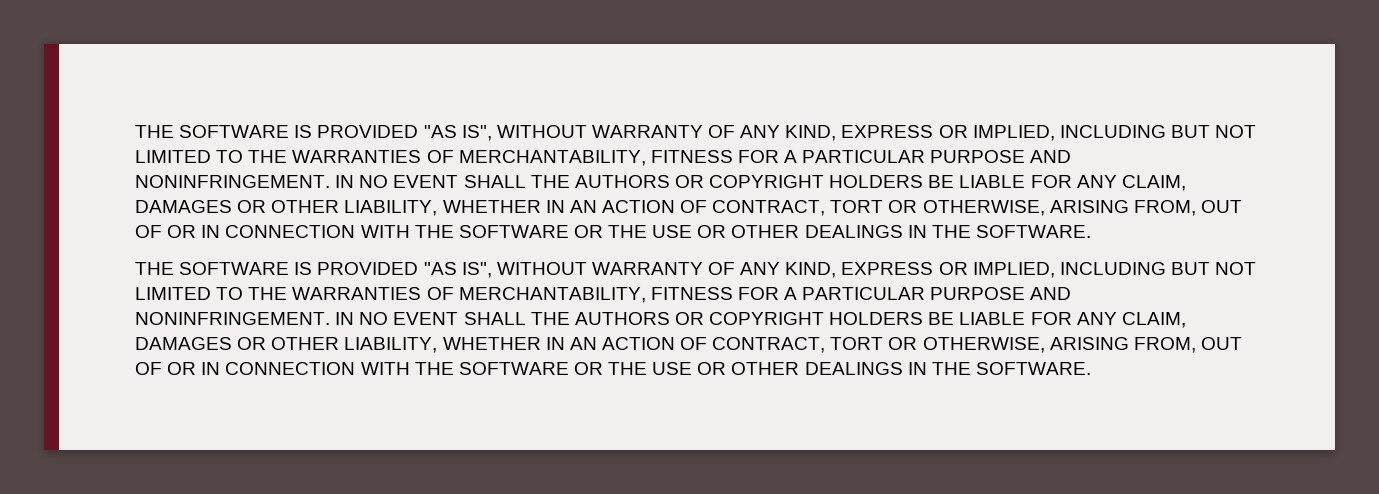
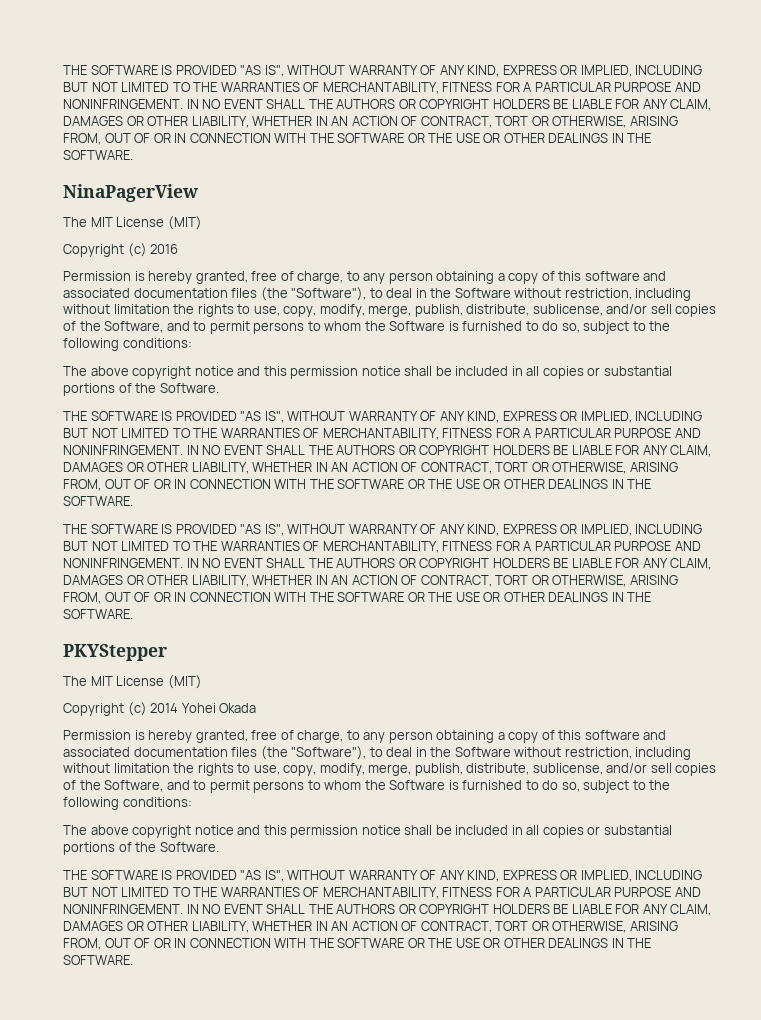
(1091, 231) none -> [63,184,198,202] [63,216,202,230] [63,243,179,257] [63,271,667,284] [63,287,692,301] [63,304,717,317] [63,321,671,334] [63,338,192,351] [63,366,672,379] [63,383,219,396] [63,411,703,423] [63,428,701,440] [63,445,712,457] [63,462,678,474] [63,479,652,491] [63,496,133,506] // NinaPagerView // The MIT License (MIT) // Copyright (c) 2016 // Permission is hereby granted, free of charge, to any person obtaining a copy of this software and associated documentation files (the "Software"), to deal in the Software without restriction, including without limitation the rights to use, copy, modify, merge, publish, distribute, sublicense, and/or sell copies of the Software, and to permit persons to whom the Software is furnished to do so, subject to the following conditions: // The above copyright notice and this permission notice shall be included in all copies or substantial portions of the Software. // THE SOFTWARE IS PROVIDED "AS IS", WITHOUT WARRANTY OF ANY KIND, EXPRESS OR IMPLIED, INCLUDING BUT NOT LIMITED TO THE WARRANTIES OF MERCHANTABILITY, FITNESS FOR A PARTICULAR PURPOSE AND NONINFRINGEMENT. IN NO EVENT SHALL THE AUTHORS OR COPYRIGHT HOLDERS BE LIABLE FOR ANY CLAIM, DAMAGES OR OTHER LIABILITY, WHETHER IN AN ACTION OF CONTRACT, TORT OR OTHERWISE, ARISING FROM, OUT OF OR IN CONNECTION WITH THE SOFTWARE OR THE USE OR OTHER DEALINGS IN THE SOFTWARE.
(1091, 368) none -> [63,644,167,661] [63,675,202,689] [63,702,257,716] [63,730,667,743] [63,746,692,760] [63,763,717,776] [63,780,671,793] [63,797,192,810] [63,825,672,838] [63,842,219,855] [63,870,703,882] [63,887,701,899] [63,904,712,916] [63,921,678,933] [63,938,652,950] [63,955,133,965] // PKYStepper // The MIT License (MIT) // Copyright (c) 2014 Yohei Okada // Permission is hereby granted, free of charge, to any person obtaining a copy of this software and associated documentation files (the "Software"), to deal in the Software without restriction, including without limitation the rights to use, copy, modify, merge, publish, distribute, sublicense, and/or sell copies of the Software, and to permit persons to whom the Software is furnished to do so, subject to the following conditions: // The above copyright notice and this permission notice shall be included in all copies or substantial portions of the Software. // THE SOFTWARE IS PROVIDED "AS IS", WITHOUT WARRANTY OF ANY KIND, EXPRESS OR IMPLIED, INCLUDING BUT NOT LIMITED TO THE WARRANTIES OF MERCHANTABILITY, FITNESS FOR A PARTICULAR PURPOSE AND NONINFRINGEMENT. IN NO EVENT SHALL THE AUTHORS OR COPYRIGHT HOLDERS BE LIABLE FOR ANY CLAIM, DAMAGES OR OTHER LIABILITY, WHETHER IN AN ACTION OF CONTRACT, TORT OR OTHERWISE, ARISING FROM, OUT OF OR IN CONNECTION WITH THE SOFTWARE OR THE USE OR OTHER DEALINGS IN THE SOFTWARE.

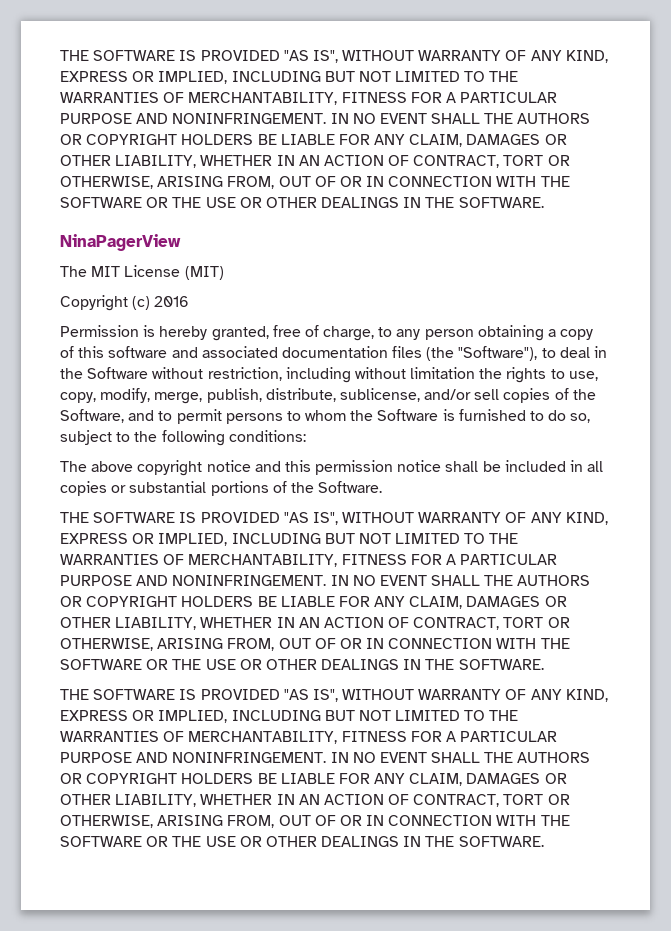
[63,644,167,661] [63,675,202,689] [63,702,257,716] [63,730,667,743] [63,746,692,760] [63,763,717,776] [63,780,671,793] [63,797,192,810] [63,825,672,838] [63,842,219,855] [63,870,703,882] [63,887,701,899] [63,904,712,916] [63,921,678,933] [63,938,652,950] [63,955,133,965] // PKYStepper // The MIT License (MIT) // Copyright (c) 2014 Yohei Okada // Permission is hereby granted, free of charge, to any person obtaining a copy of this software and associated documentation files (the "Software"), to deal in the Software without restriction, including without limitation the rights to use, copy, modify, merge, publish, distribute, sublicense, and/or sell copies of the Software, and to permit persons to whom the Software is furnished to do so, subject to the following conditions: // The above copyright notice and this permission notice shall be included in all copies or substantial portions of the Software. // THE SOFTWARE IS PROVIDED "AS IS", WITHOUT WARRANTY OF ANY KIND, EXPRESS OR IMPLIED, INCLUDING BUT NOT LIMITED TO THE WARRANTIES OF MERCHANTABILITY, FITNESS FOR A PARTICULAR PURPOSE AND NONINFRINGEMENT. IN NO EVENT SHALL THE AUTHORS OR COPYRIGHT HOLDERS BE LIABLE FOR ANY CLAIM, DAMAGES OR OTHER LIABILITY, WHETHER IN AN ACTION OF CONTRACT, TORT OR OTHERWISE, ARISING FROM, OUT OF OR IN CONNECTION WITH THE SOFTWARE OR THE USE OR OTHER DEALINGS IN THE SOFTWARE. -> (544, 841) none

